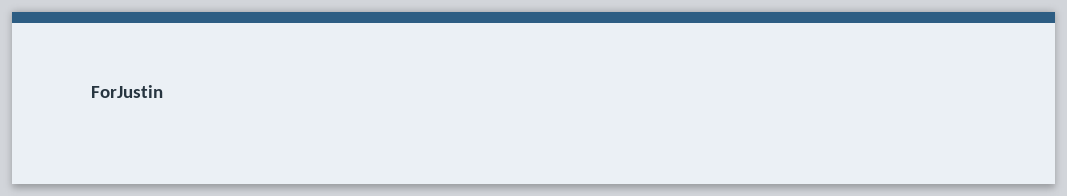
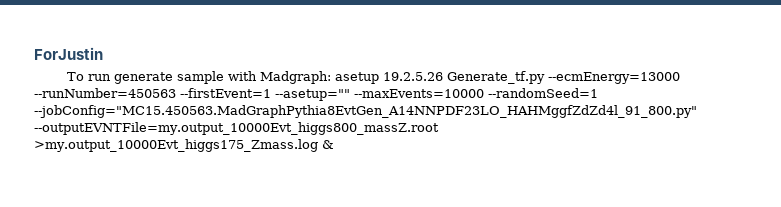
(163, 91) none -> [66,71,680,84] [34,88,598,101] [34,105,697,118] [34,122,439,135] [34,139,334,152] // To run generate sample with Madgraph: asetup 19.2.5.26 Generate_tf.py --ecmEnergy=13000 --runNumber=450563 --firstEvent=1 --asetup="" --maxEvents=10000 --randomSeed=1 --jobConfig="MC15.450563.MadGraphPythia8EvtGen_A14NNPDF23LO_HAHMggfZdZd4l_91_800.py" --outputEVNTFile=my.output_10000Evt_higgs800_massZ.root >my.output_10000Evt_higgs175_Zmass.log &

